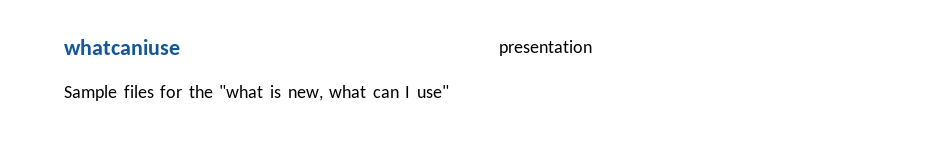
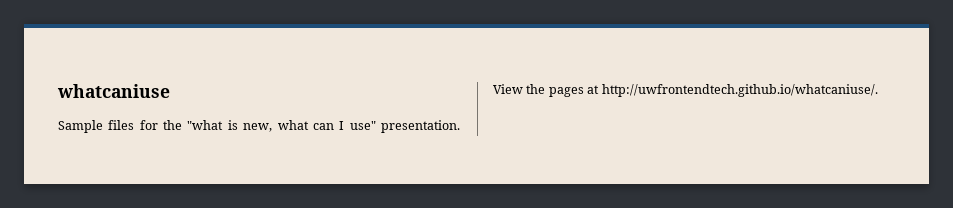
[499,40,592,56] presentation -> [381,120,461,133] [493,84,878,97] presentation. View the pages at http://uwfrontendtech.github.io/whatcaniuse/.

